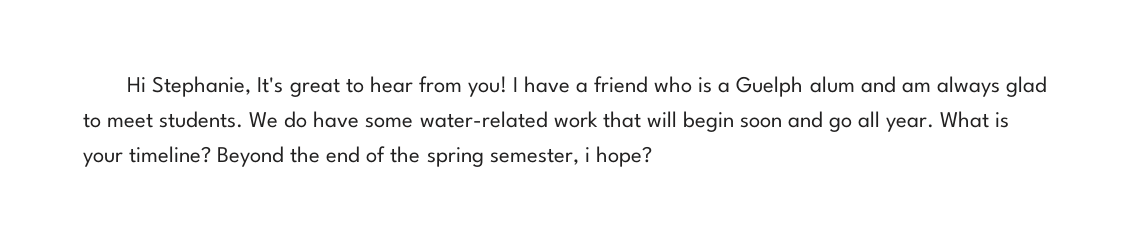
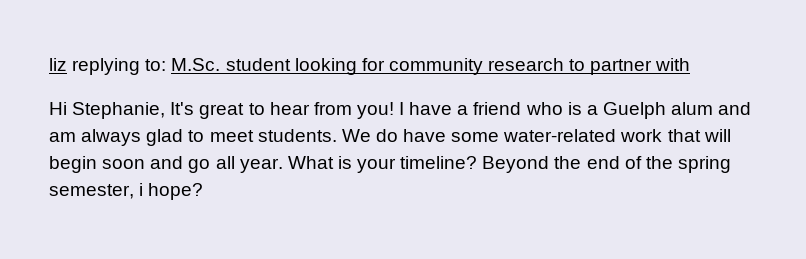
(127, 84) none -> [49,58,691,75] liz replying to: M.Sc. student looking for community research to partner with //

